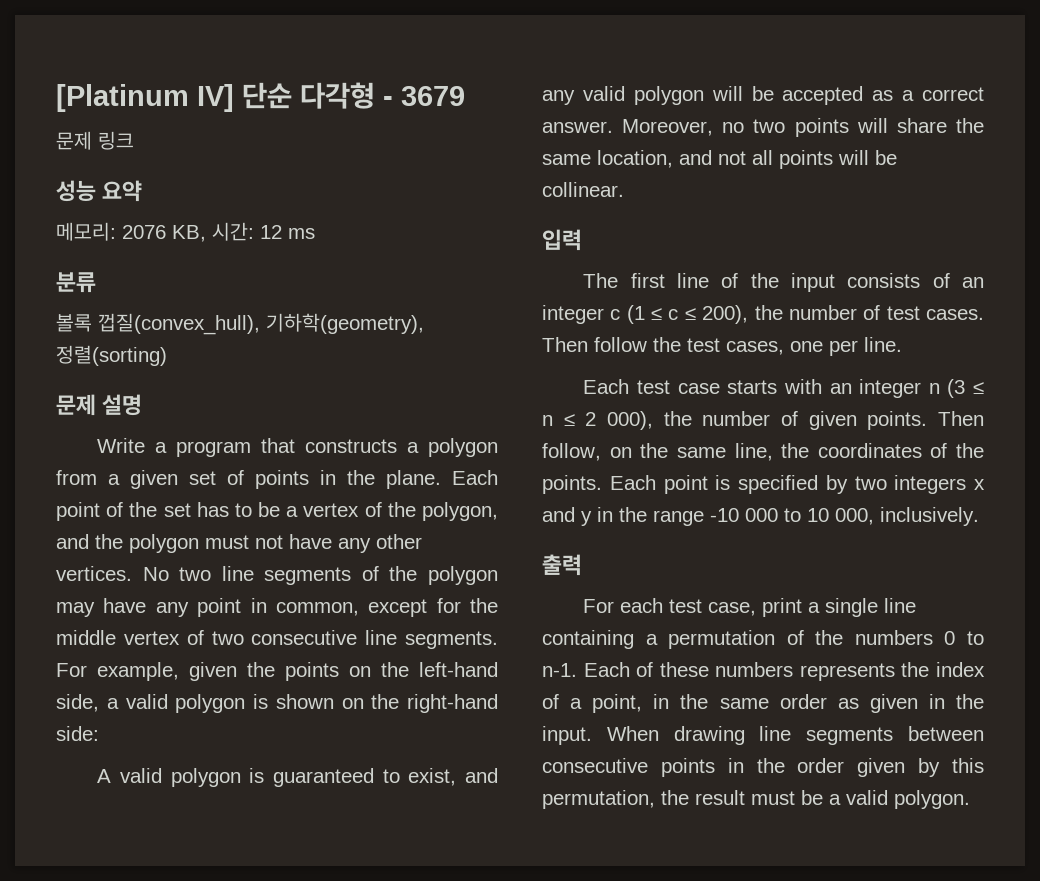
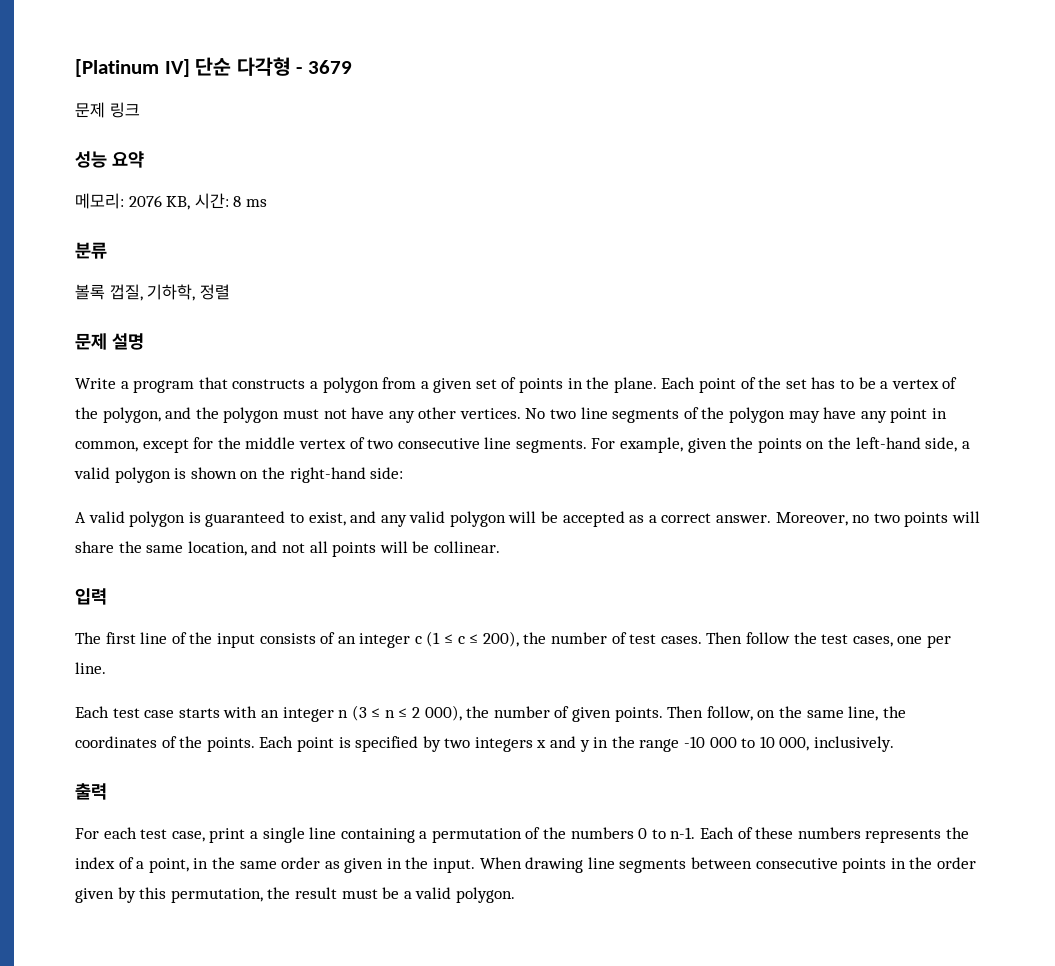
[260,225,282,239] 12 -> [233,196,242,207] 8
[98,313,424,335] [56,345,167,366] 껍질(convex_hull), 기하학(geometry), 정렬(sorting) -> [109,284,230,301] 껍질, 기하학, 정렬

